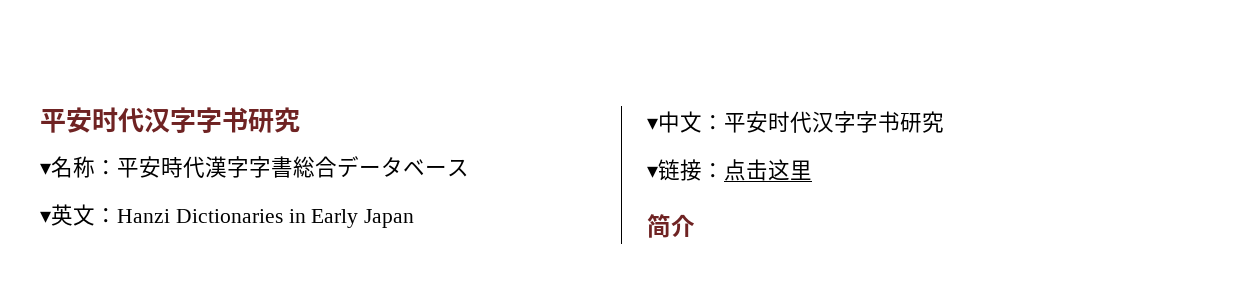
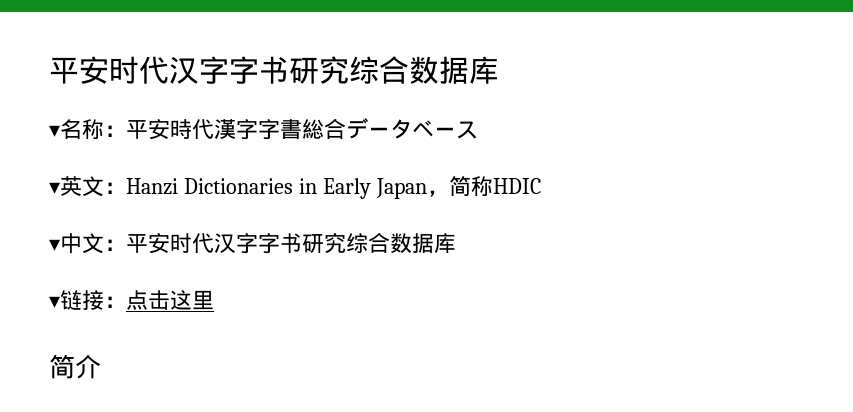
[40,107,300,133] 平安时代汉字字书研究 -> [49,56,499,84] 平安时代汉字字书研究综合数据库
(415, 218) none -> [426,176,541,197] ，简称HDIC
(944, 122) none -> [346,232,456,254] 综合数据库

